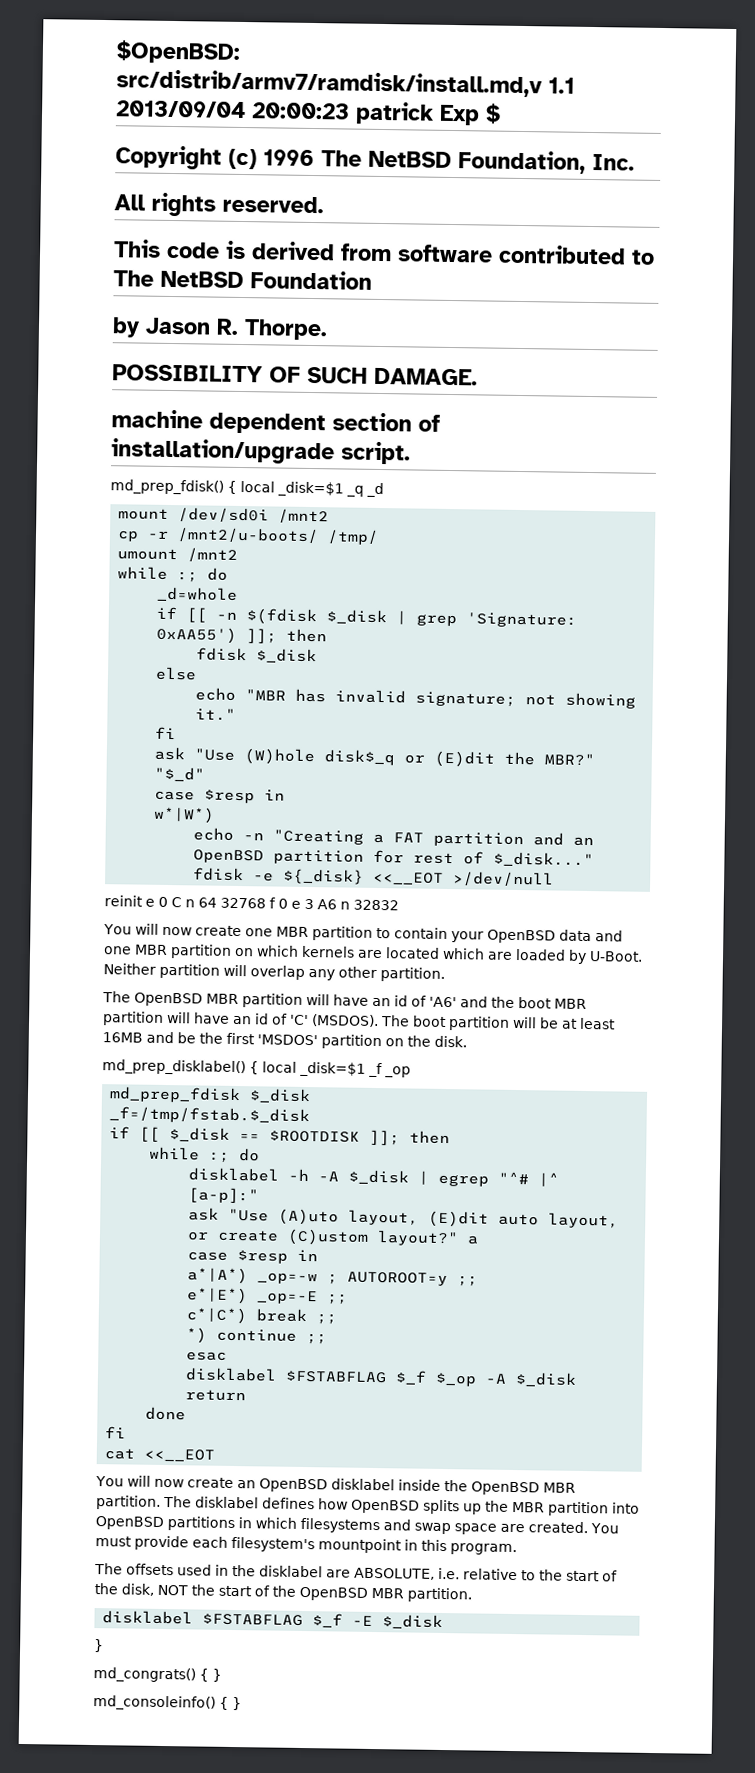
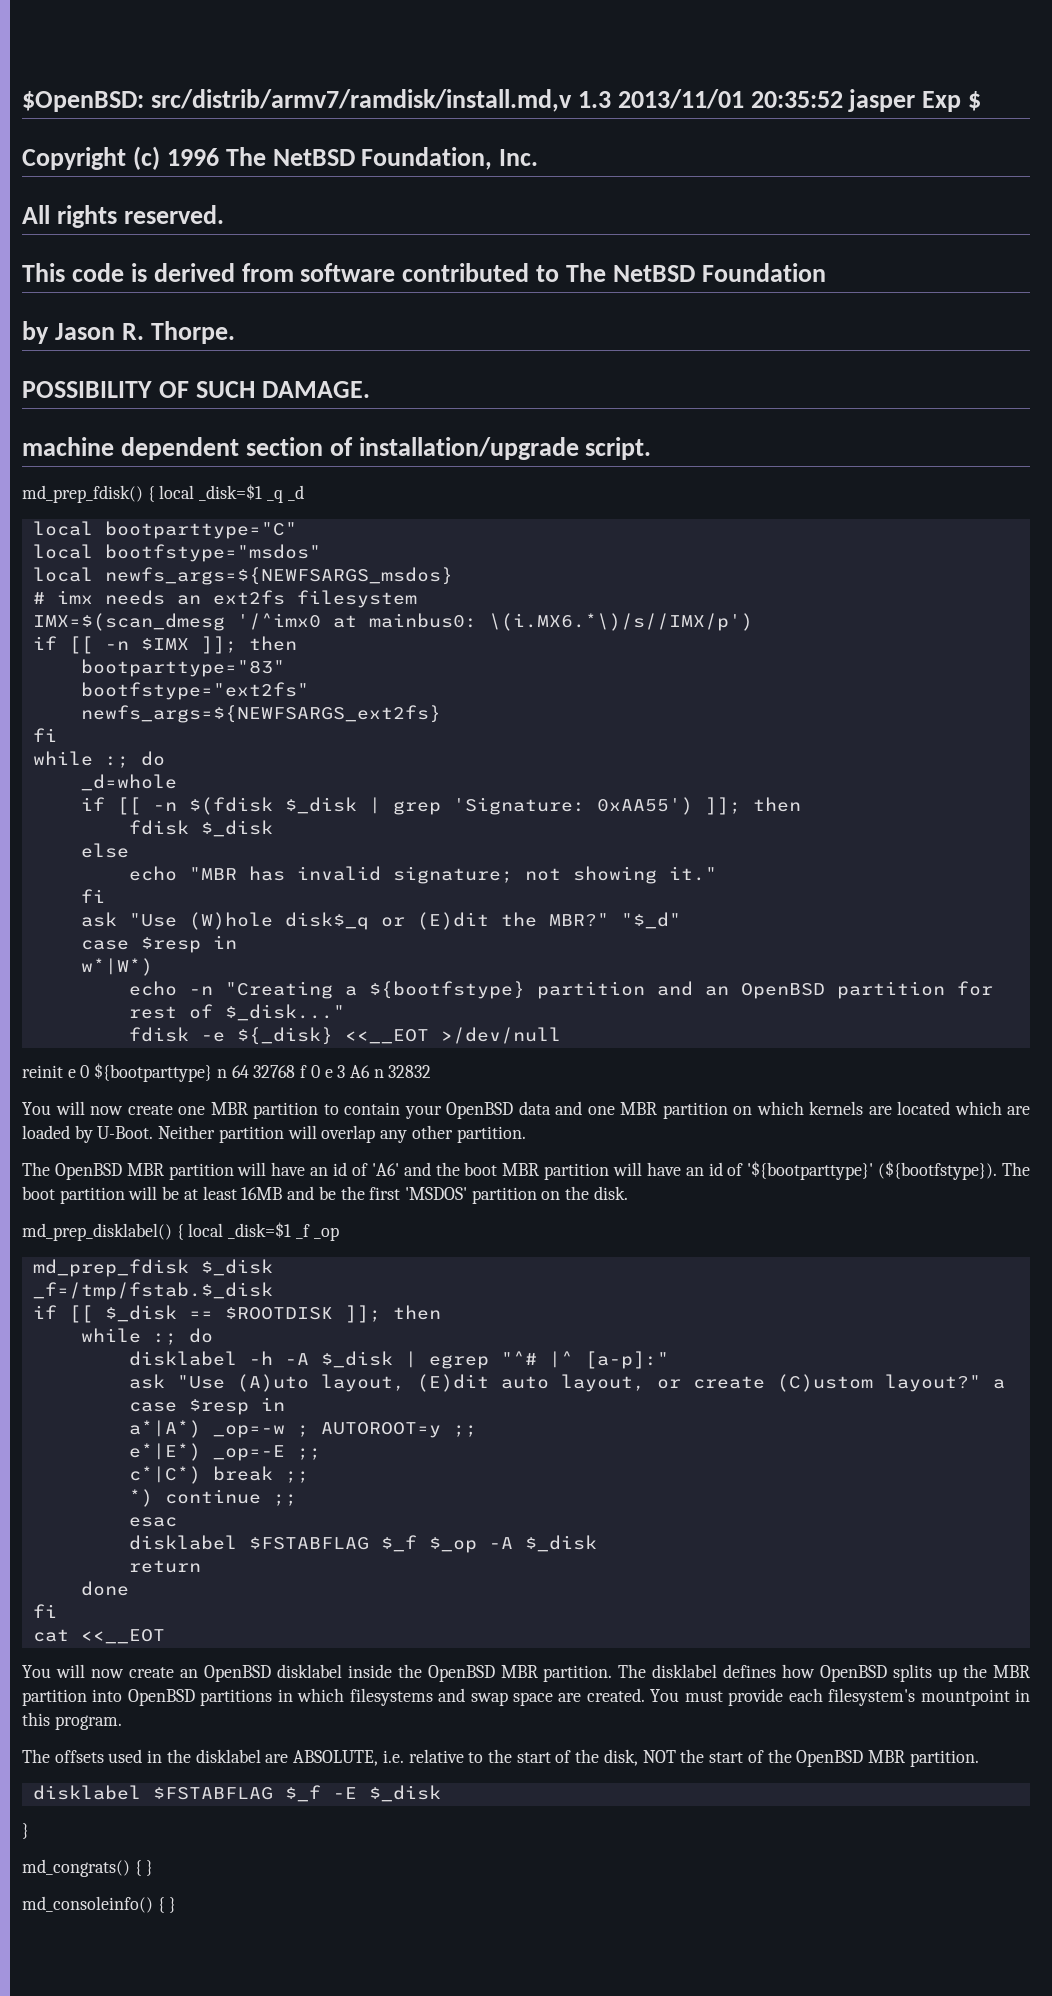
[548,77,575,94] [115,100,434,125] 1.1 2013/09/04 20:00:23 patrick -> [577,89,916,112] 1.3 2013/11/01 20:35:52 jasper
[118,507,330,524] [117,527,380,545] [117,547,239,562] mount /dev/sd0i /mnt2 // cp -r /mnt2/u-boots/ /tmp/ // umount /mnt2 -> [32,521,297,539] [32,544,321,562] [32,567,453,585] [32,590,417,608] [32,613,753,631] [32,636,297,654] [80,659,285,677] [80,682,309,700] [80,705,441,723] [32,728,57,742] local bootparttype="C" // local bootfstype="msdos" // local newfs_args=${NEWFSARGS_msdos} // # imx needs an ext2fs filesystem // IMX=$(scan_dmesg '/^imx0 at mainbus0: \(i.MX6.*\)/s//IMX/p') // if [[ -n $IMX ]]; then // bootparttype="83" // bootfstype="ext2fs" // newfs_args=${NEWFSARGS_ext2fs} // fi
[393,832,425,843] FAT -> [368,981,525,999] ${bootfstype}
[171,897,182,908] C -> [94,1063,213,1082] ${bootparttype}
[290,1014,379,1028] 'C' (MSDOS). -> [747,1161,998,1180] '${bootparttype}' (${bootfstype}).

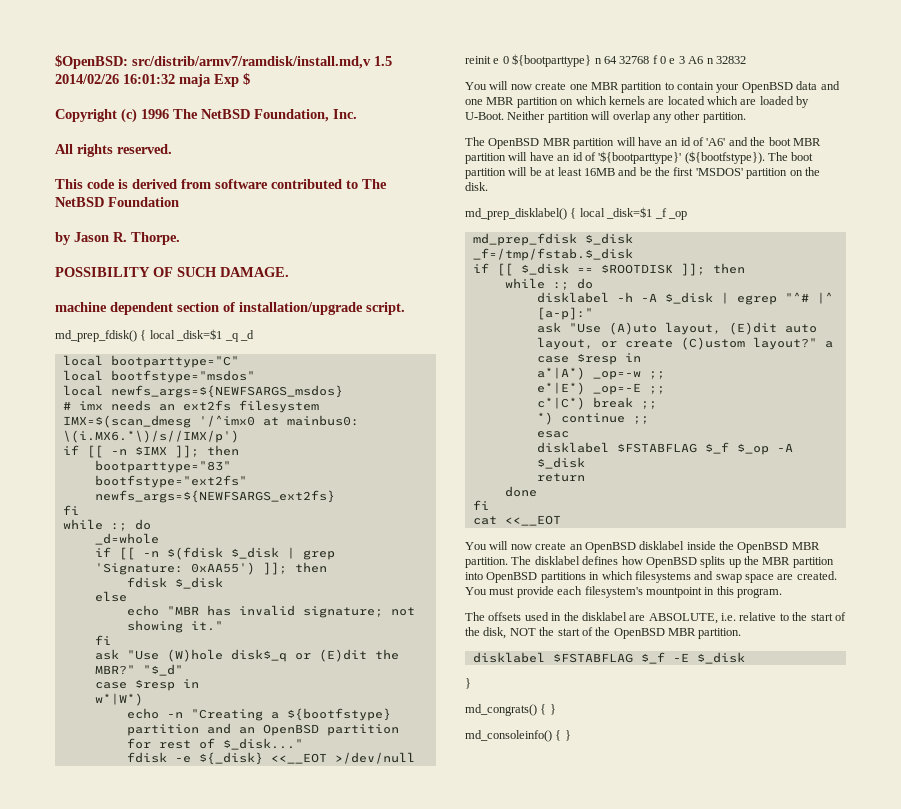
[577,89,916,112] 1.3 2013/11/01 20:35:52 jasper -> [374,56,392,66] [55,74,211,87] 1.5 2014/02/26 16:01:32 maja
[296,1422,441,1438] ; AUTOROOT=y -> (641, 375) none

